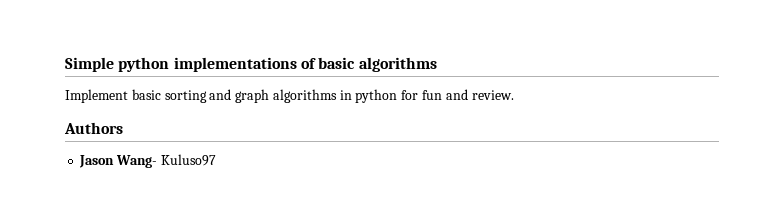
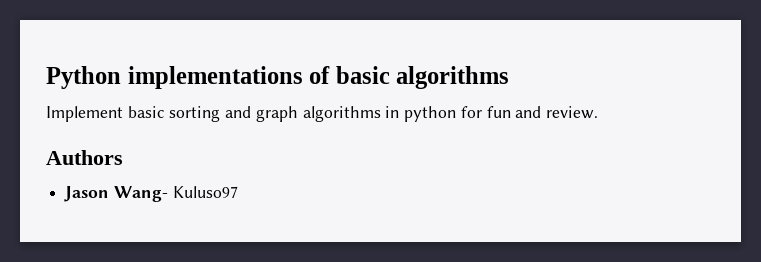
[65,57,170,72] Simple python -> [46,66,121,89] Python

